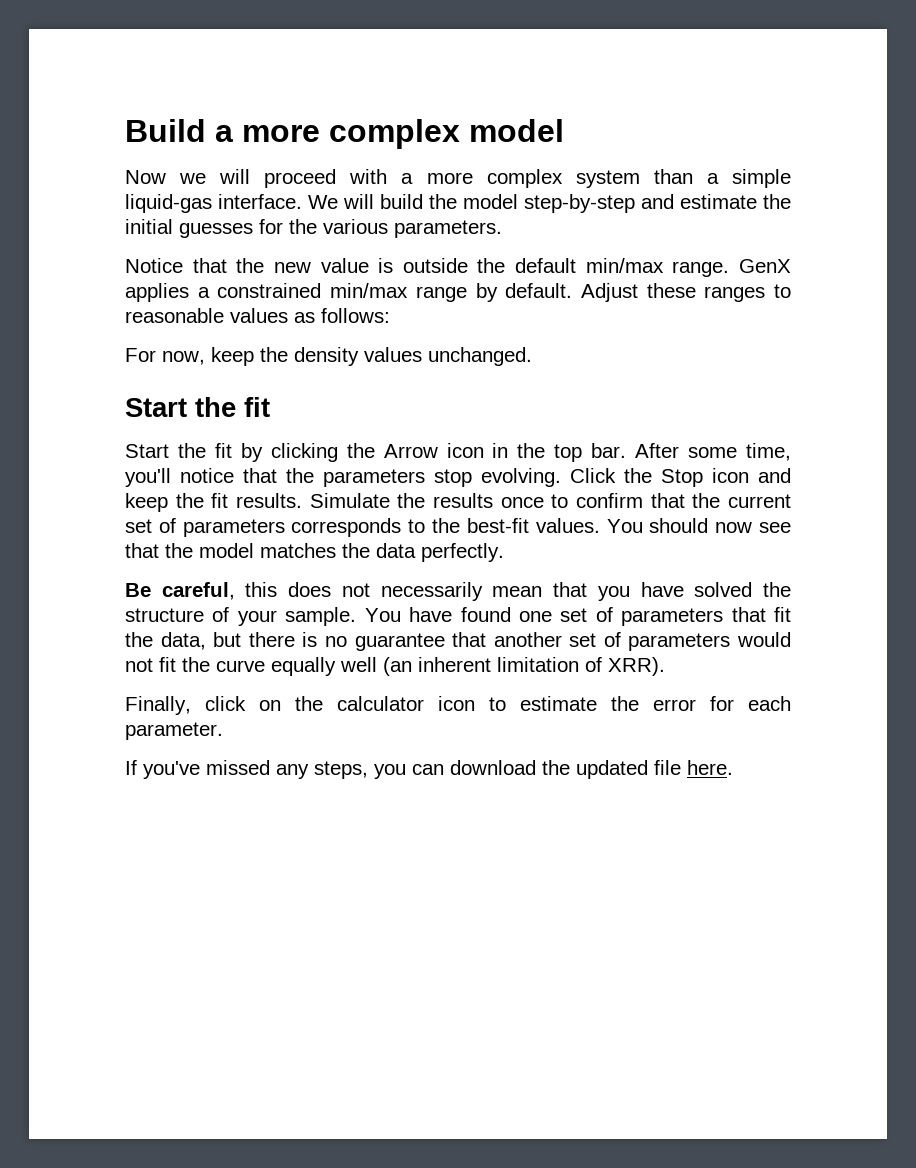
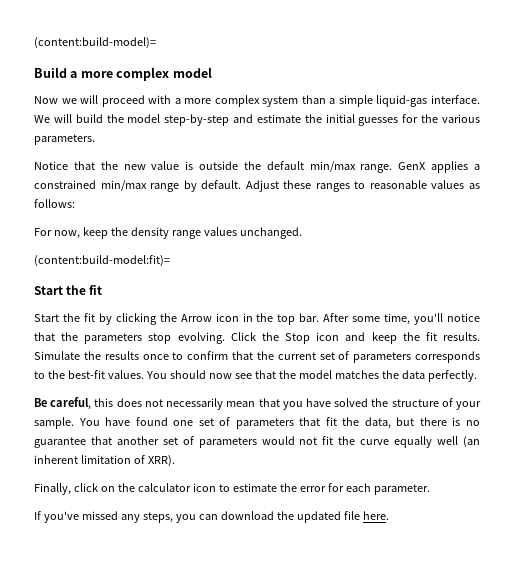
(125, 130) none -> [34,37,156,49] (content:build-model)= //
(359, 356) none -> [171,230,201,239] range
(532, 356) none -> [34,255,170,267] // (content:build-model:fit)=

